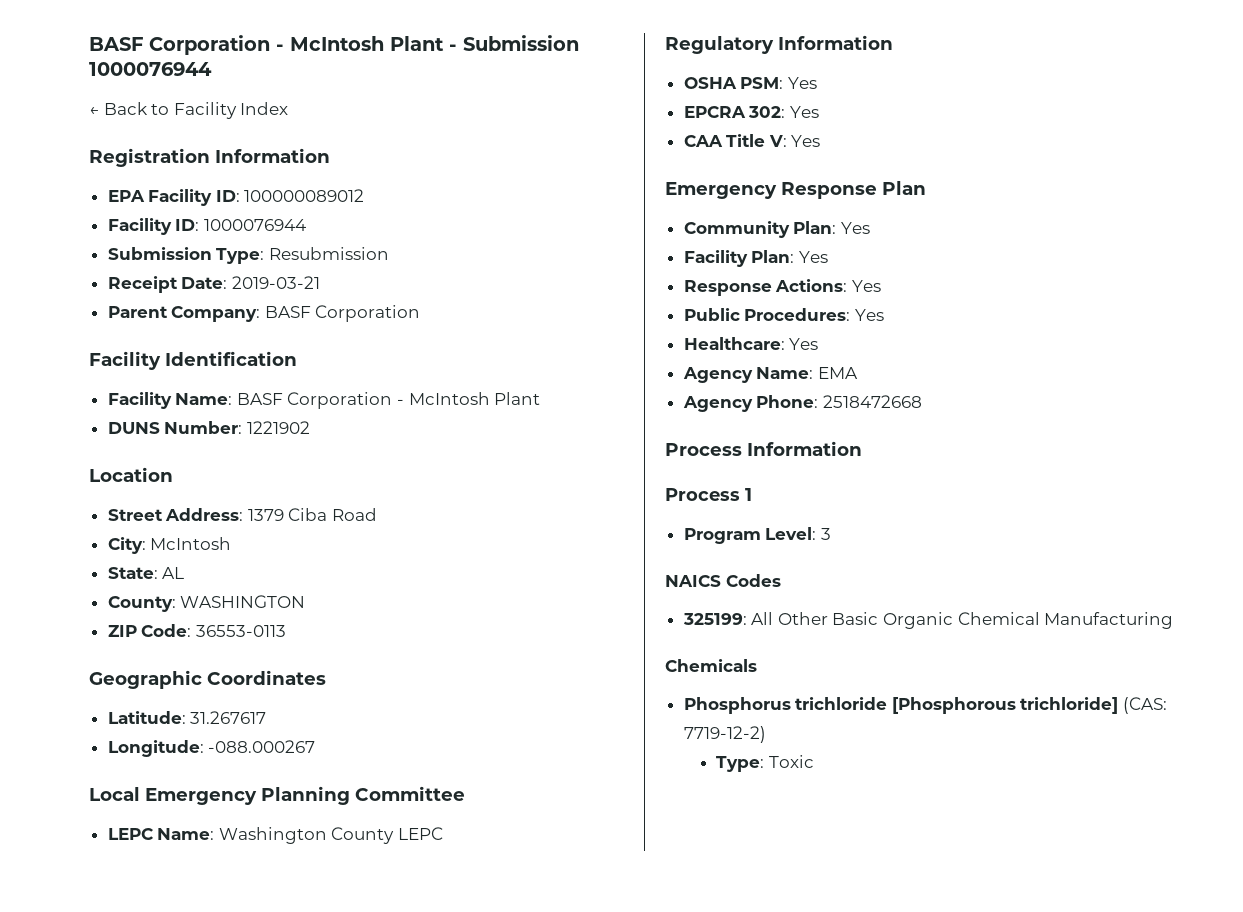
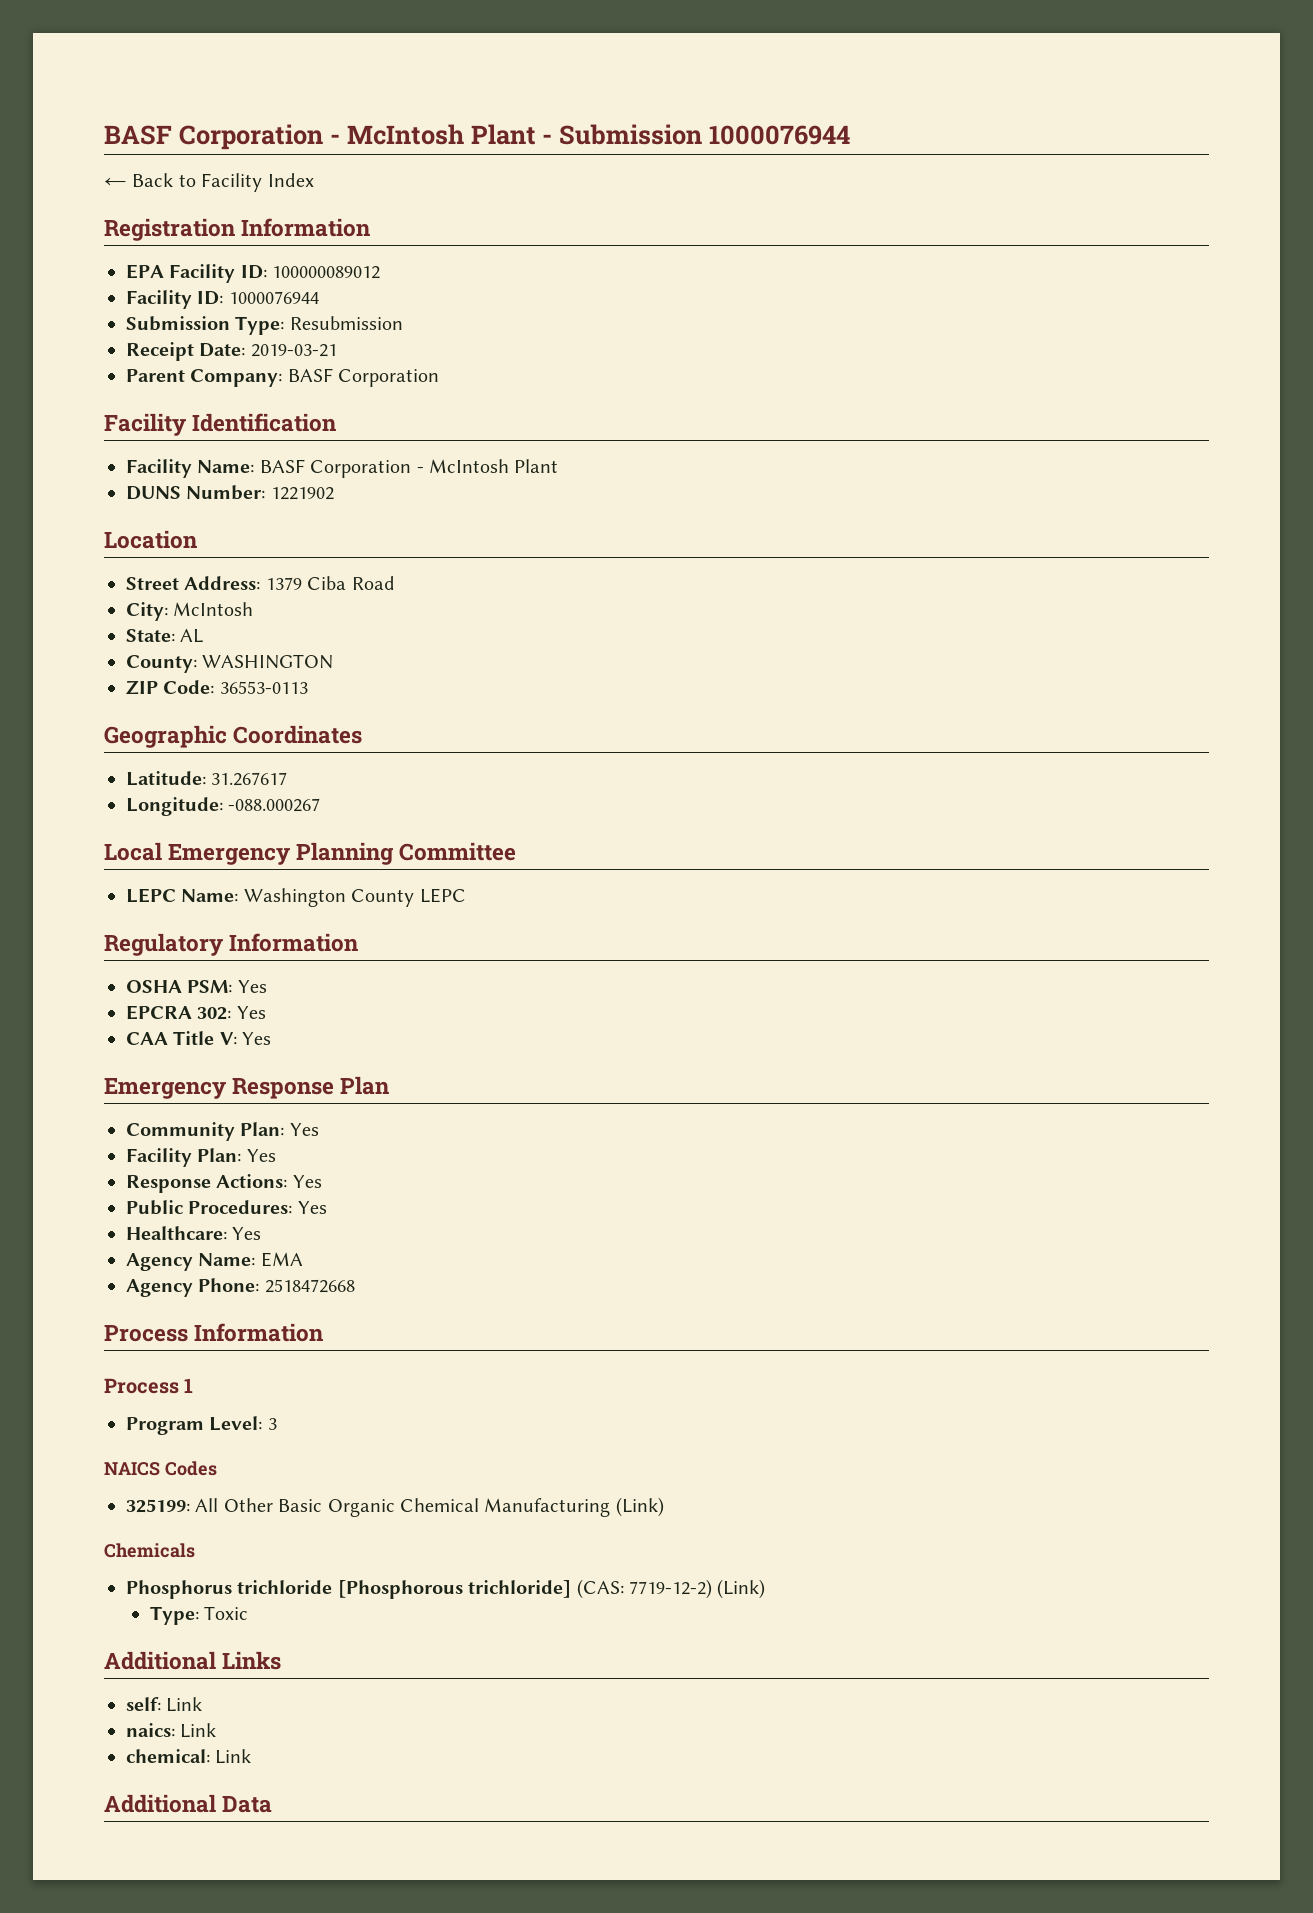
(1174, 620) none -> [615,1497,664,1517] (Link)
(766, 734) none -> [717,1579,766,1599] (Link)
(814, 761) none -> [104,1651,282,1670] [126,1697,203,1712] [126,1723,217,1738] [126,1749,252,1764] [104,1794,273,1813] // Additional Links // self: Link // naics: Link // chemical: Link // Additional Data

